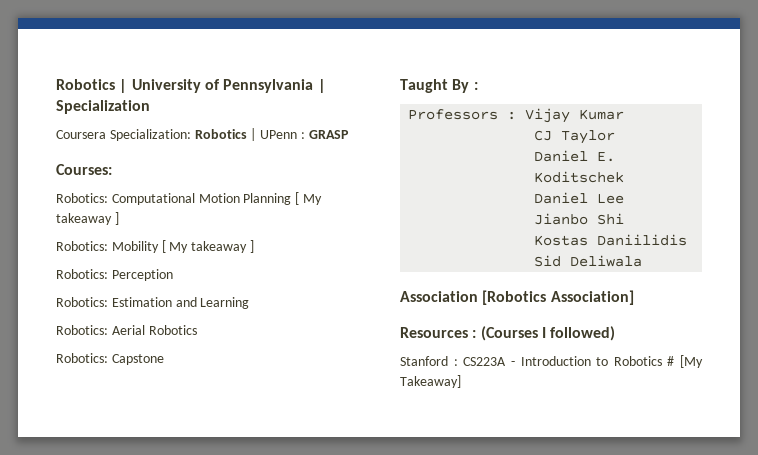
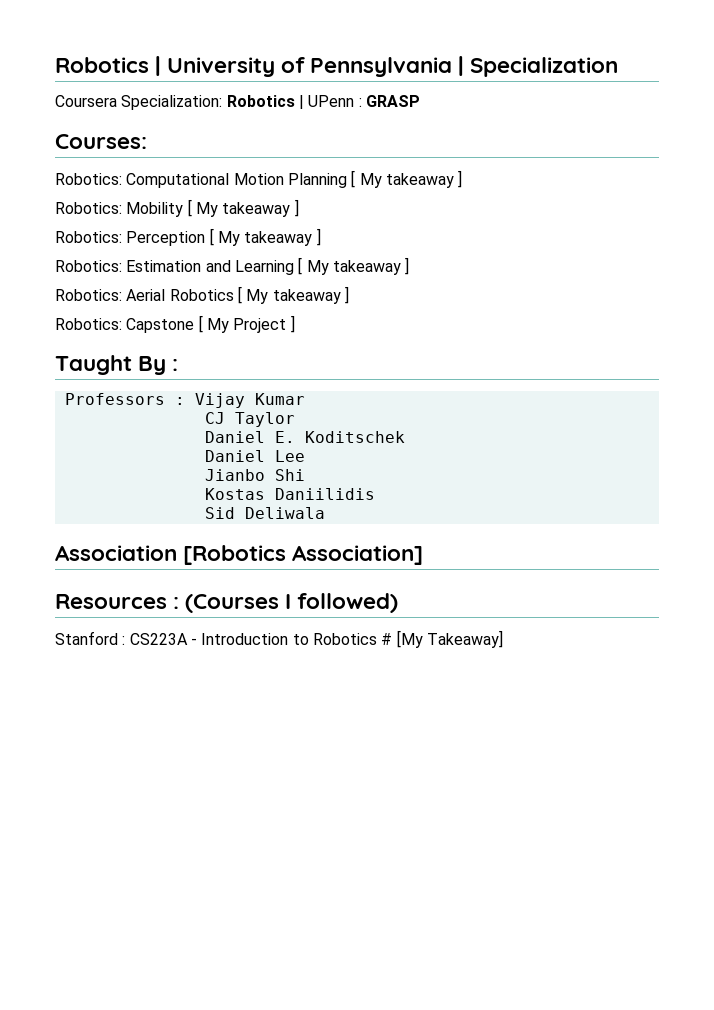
(173, 275) none -> [209,228,321,246] [ My takeaway ]
(250, 303) none -> [298,257,410,275] [ My takeaway ]
[56,353,164,365] // Robotics: Capstone -> [237,286,349,304] [55,315,295,333] [ My takeaway ] // Robotics: Capstone [ My Project ]

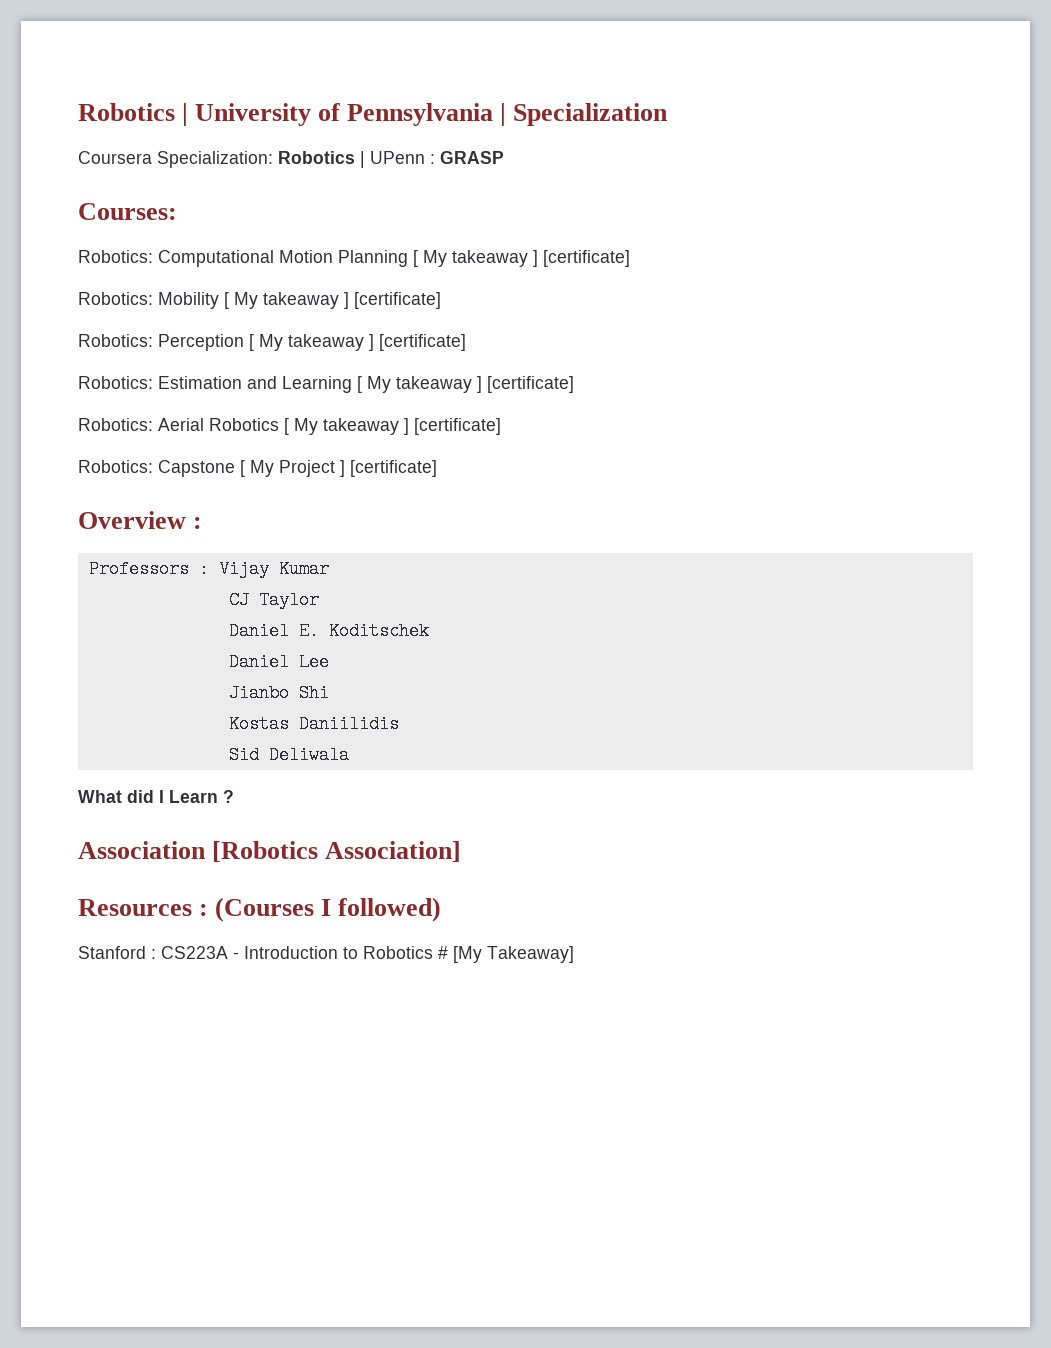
(463, 179) none -> [543,250,630,267] [certificate]
(299, 208) none -> [354,292,441,309] [certificate]
(321, 237) none -> [379,334,466,351] [certificate]
(410, 266) none -> [487,376,574,393] [certificate]
(349, 295) none -> [414,418,501,435] [certificate]
[55,355,167,375] // Taught By -> [350,460,437,477] [78,511,186,529] [certificate] // Overview
(325, 513) none -> [78,790,234,803] // What did I Learn ?

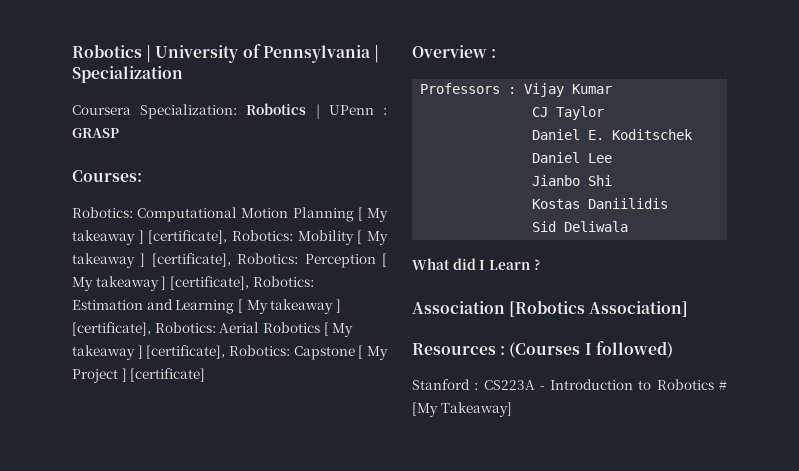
[543,250,630,267] [certificate] // -> [148,230,228,244] [certificate],
[354,292,441,309] [certificate] // -> [151,253,231,267] [certificate],
[379,334,466,351] [certificate] // -> [169,276,249,290] [certificate],
[487,376,574,393] [certificate] // -> [72,322,151,336] [certificate],
[414,418,501,435] [certificate] // -> [146,345,226,359] [certificate],

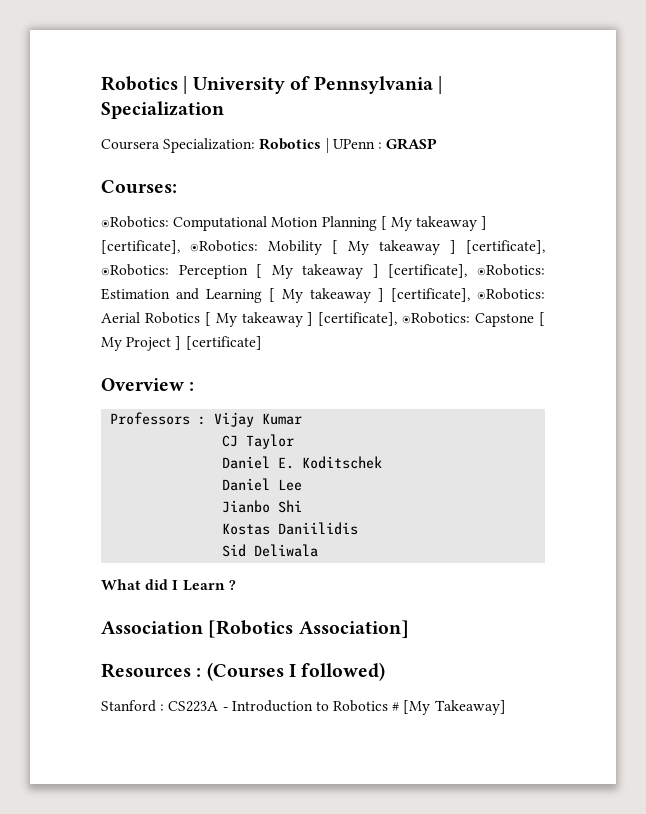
[72,207,133,218] Robotics: -> [101,216,169,228] ◉Robotics:
[232,230,293,241] Robotics: -> [190,240,258,252] ◉Robotics:
[237,253,299,264] Robotics: -> [101,264,169,276] ◉Robotics:
[252,276,314,287] Robotics: -> [476,264,545,276] ◉Robotics:
[154,322,216,333] Robotics: -> [477,288,545,300] ◉Robotics:
[229,345,290,356] Robotics: -> [402,312,471,324] ◉Robotics:

